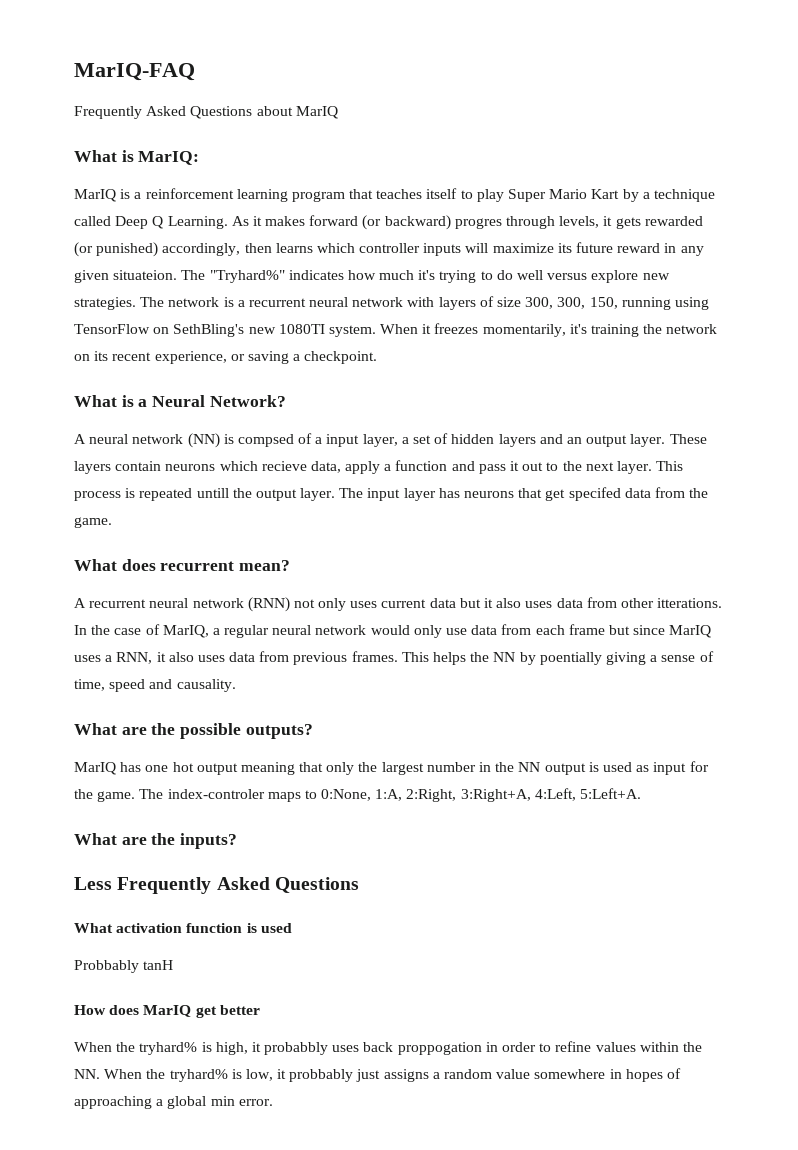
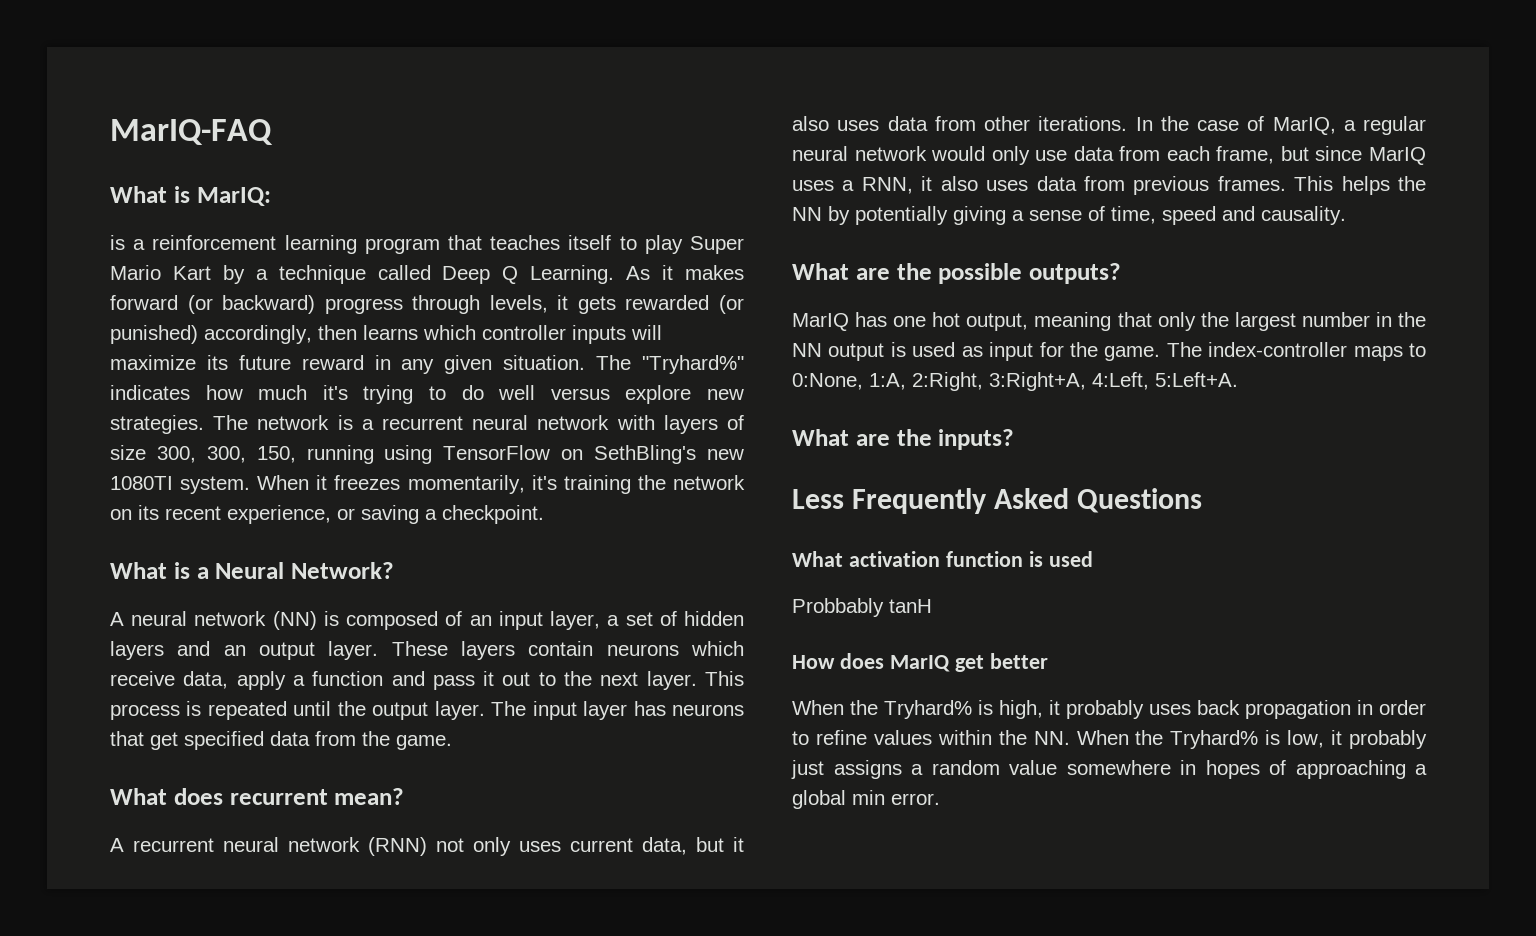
[74,106,338,119] // Frequently Asked Questions about MarIQ -> (273, 132) none
[74,189,116,202] MarIQ -> (271, 196) none
[454,218,502,229] progres -> [324,298,403,314] progress
[113,270,178,280] situateion. -> [503,355,586,370] situation.
[237,433,323,447] compsed of a -> [346,611,492,630] composed of an
[261,461,307,471] recieve -> [110,671,175,686] receive
[196,488,229,498] untill -> [293,701,332,716] until
[568,487,621,501] specifed -> [184,731,264,750] specified
[429,598,456,608] data -> [642,837,687,855] data,
[657,598,723,608] itterations. -> [1038,116,1128,131] iterations.
[568,624,605,635] frame -> [1216,146,1275,164] frame,
[539,652,602,665] poentially -> [855,206,948,225] potentially
[196,763,238,775] output -> [966,313,1029,331] output,
[167,789,265,799] index-controler -> [1208,342,1348,357] index-controller
[139,1042,198,1055] tryhard% -> [884,700,972,719] Tryhard%
[264,1042,329,1055] probabbly -> [1066,700,1144,719] probably
[397,1042,482,1055] proppogation -> [1245,700,1351,719] propagation
[169,1069,228,1082] tryhard% -> [1170,730,1259,749] Tryhard%
[289,1069,354,1082] probbably -> [1349,730,1427,749] probably

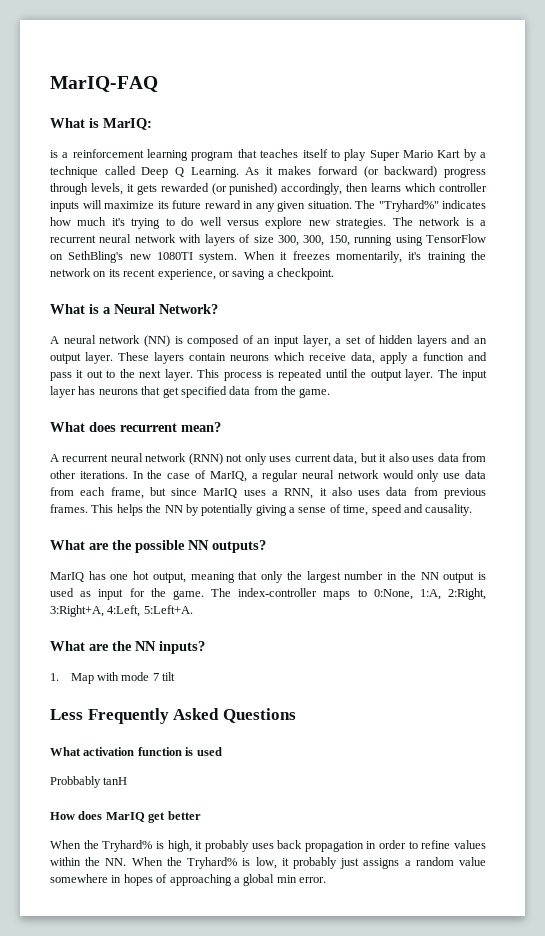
(1023, 273) none -> [188,540,209,550] NN
(932, 437) none -> [135,641,156,651] NN
(1015, 439) none -> [50,672,176,684] // 1. Map with mode 7 tilt

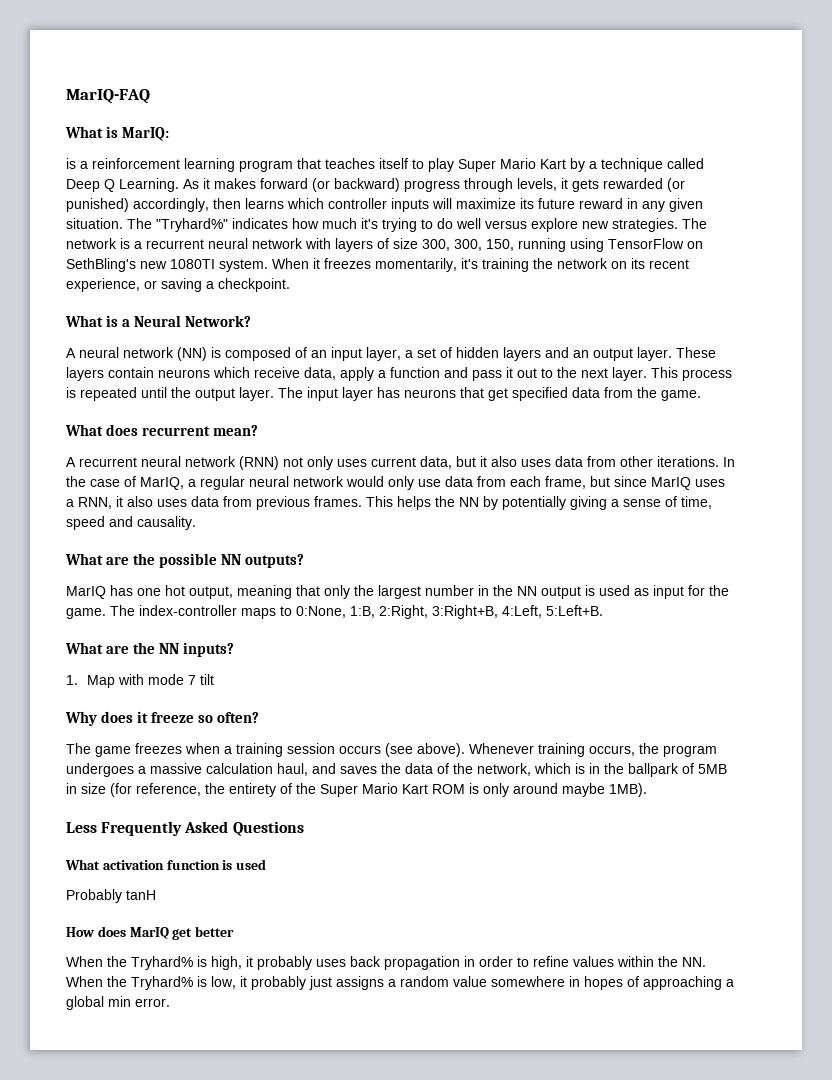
[419,588,487,600] [50,605,193,617] 1:A, 2:Right, 3:Right+A, 4:Left, 5:Left+A. -> [350,605,603,619] 1:B, 2:Right, 3:Right+B, 4:Left, 5:Left+B.
(176, 676) none -> [65,711,260,726] [66,743,717,757] [66,763,727,777] [66,783,647,797] // Why does it freeze so often? // The game freezes when a training session occurs (see above). Whenever training occurs, the program undergoes a massive calculation haul, and saves the data of the network, which is in the ballpark of 5MB in size (for reference, the entirety of the Super Mario Kart ROM is only around maybe 1MB).
[50,776,101,788] Probbably -> [66,889,122,903] Probably

